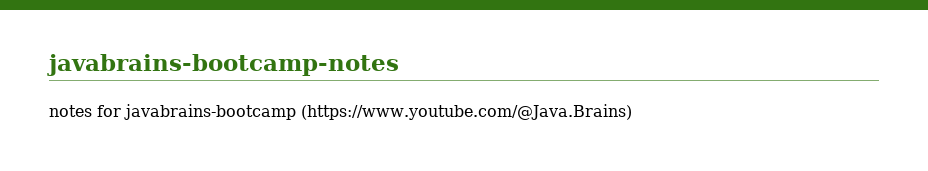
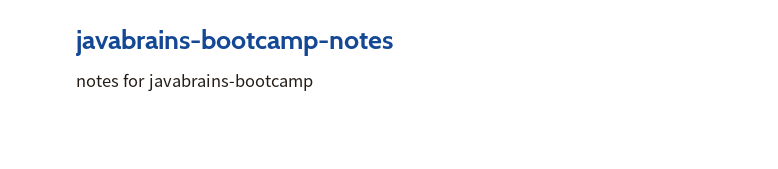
[301,104,632,120] (https://www.youtube.com/@Java.Brains) -> (313, 82) none

